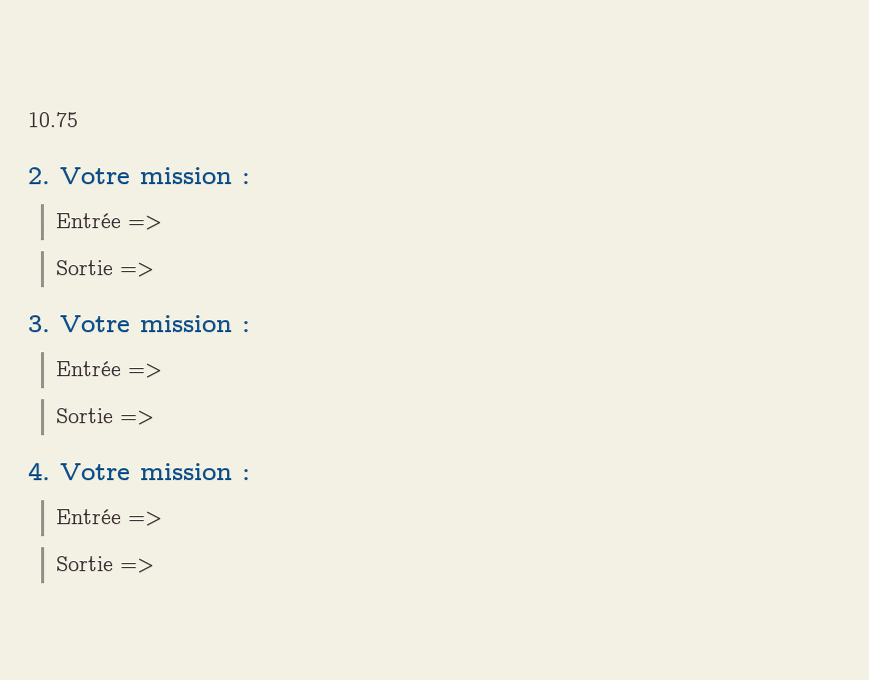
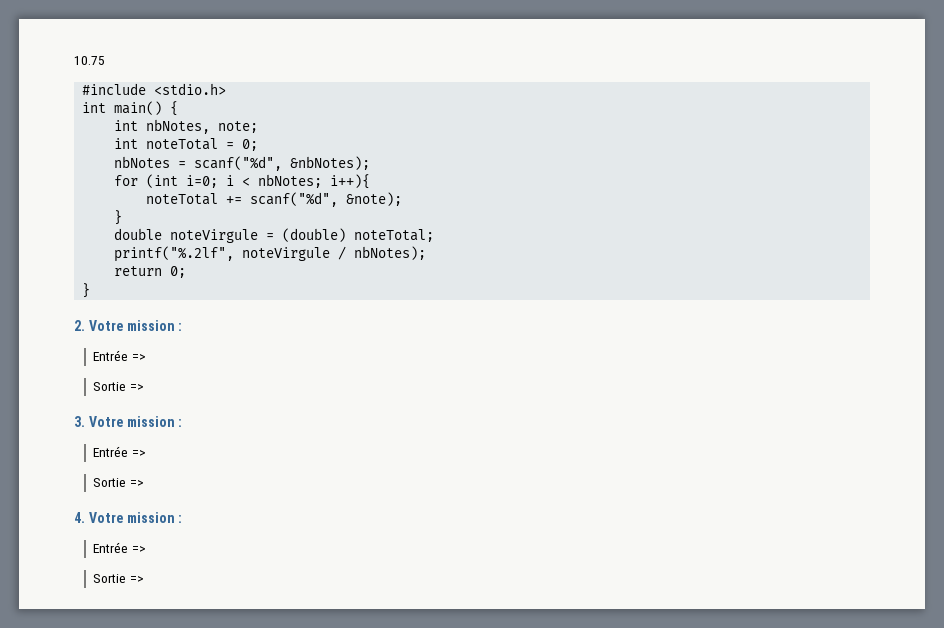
(78, 120) none -> [82,83,227,95] [82,101,179,116] [114,119,259,134] [114,138,259,151] [114,156,371,171] [114,174,371,189] [146,192,403,207] [114,210,123,225] [114,228,435,243] [114,246,427,262] [114,266,187,278] [82,283,91,298] // #include <stdio.h> // int main() { // int nbNotes, note; // int noteTotal = 0; // nbNotes = scanf("%d", &nbNotes); // for (int i=0; i < nbNotes; i++){ // noteTotal += scanf("%d", &note); // } // double noteVirgule = (double) noteTotal; // printf("%.2lf", noteVirgule / nbNotes); // return 0; // }

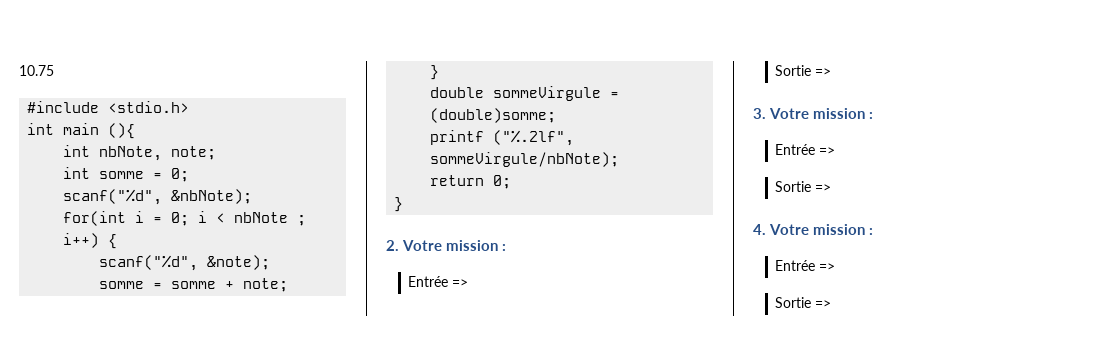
[114,101,179,116] [114,119,211,134] main() { // int nbNotes, -> [63,123,136,139] [63,145,163,161] main (){ // int nbNote,
[146,138,219,150] noteTotal -> [99,171,145,179] somme
[114,156,371,171] [114,174,371,189] [146,192,403,207] [114,210,123,225] [114,228,435,243] [114,246,427,262] nbNotes = scanf("%d", &nbNotes); // for (int i=0; i < nbNotes; i++){ // noteTotal += scanf("%d", &note); // } // double noteVirgule = (double) noteTotal; // printf("%.2lf", noteVirgule / nbNotes); -> [63,189,253,205] [63,211,307,226] [63,233,118,249] [99,255,271,271] [99,278,289,292] [430,65,440,80] [430,86,620,101] [430,108,557,123] [430,130,575,146] [430,152,620,167] scanf("%d", &nbNote); // for(int i = 0; i < nbNote ; i++) { // scanf("%d", &note); // somme = somme + note; // } // double sommeVirgule = (double)somme; // printf ("%.2lf", sommeVirgule/nbNote);

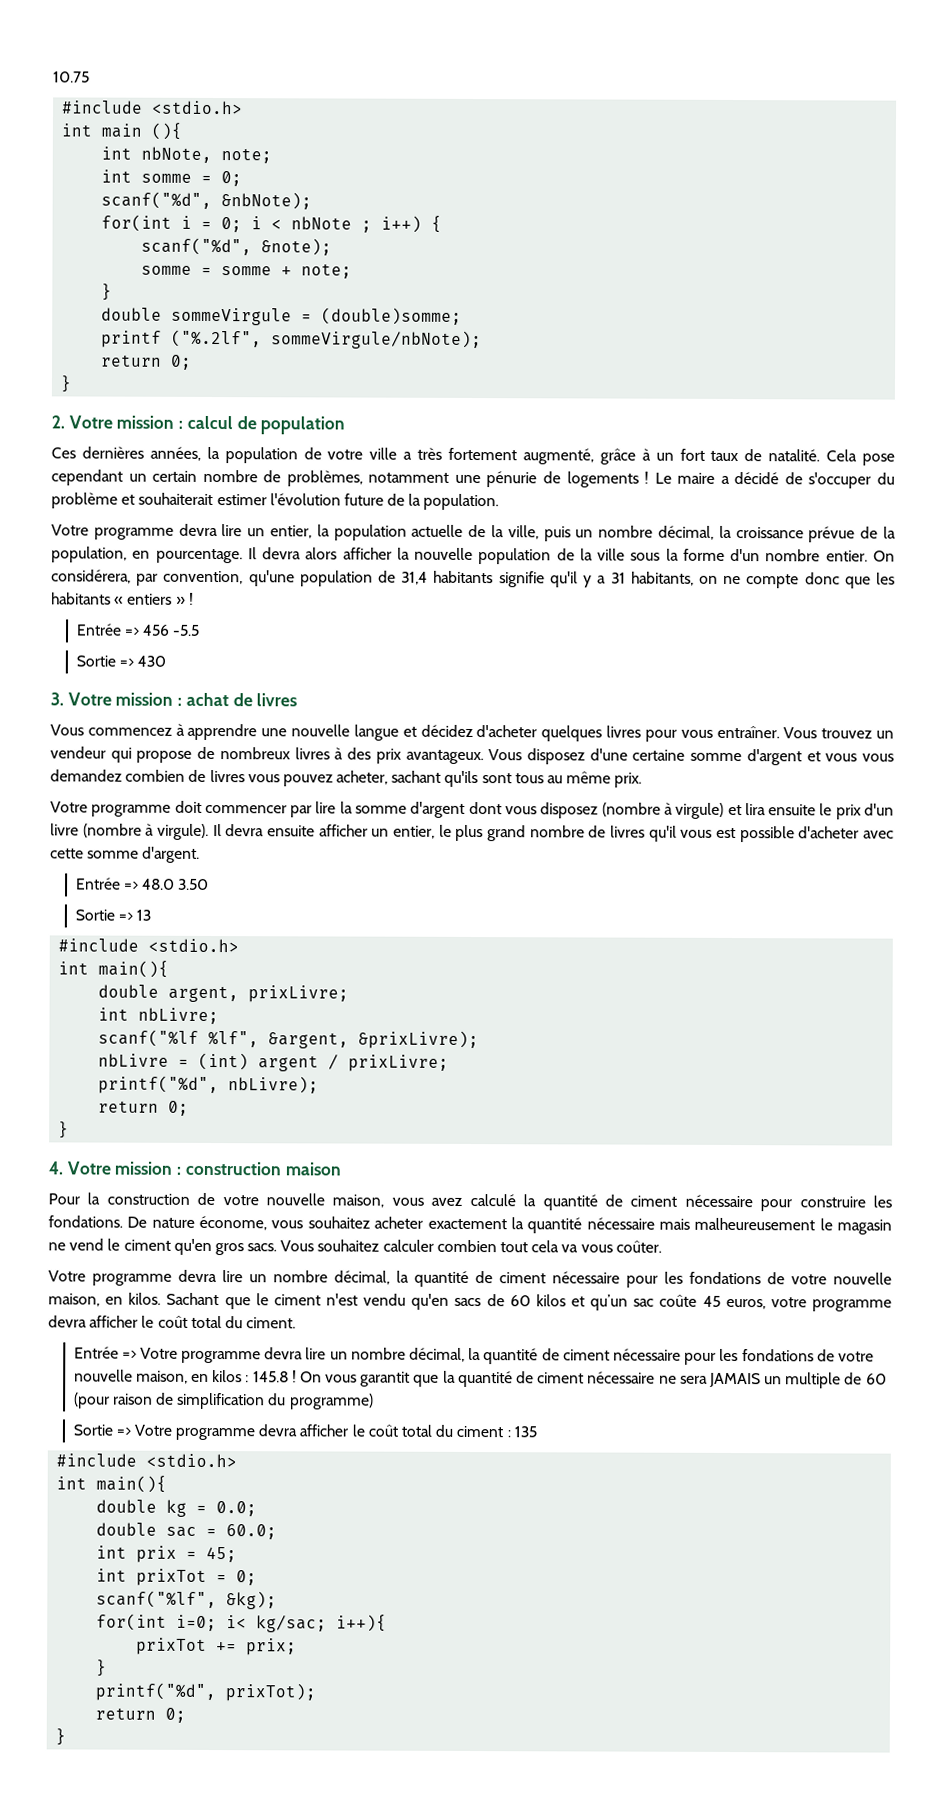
[408,276,469,287] [775,65,832,76] // Entrée => // Sortie => -> [186,415,346,435] [51,446,895,466] [51,469,895,489] [51,492,500,511] [51,523,896,543] [51,546,896,565] [51,569,896,589] [51,592,194,605] [76,623,201,636] [75,655,166,667] calcul de population // Ces dernières années, la population de votre ville a très fortement augmenté, grâce à un fort taux de natalité. Cela pose cependant un certain nombre de problèmes, notamment une pénurie de logements ! Le maire a décidé de s'occuper du problème et souhaiterait estimer l'évolution future de la population. // Votre programme devra lire un entier, la population actuelle de la ville, puis un nombre décimal, la croissance prévue de la population, en pourcentage. Il devra alors afficher la nouvelle population de la ville sous la forme d'un nombre entier. On considérera, par convention, qu'une population de 31,4 habitants signifie qu'il y a 31 habitants, on ne compte donc que les habitants « entiers » ! // Entrée => 456 -5.5 // Sortie => 430
[775,144,836,155] [775,181,832,192] [753,224,873,235] [775,260,836,271] [775,297,832,308] // Entrée => // Sortie => // 4. Votre mission : // Entrée => // Sortie => -> [185,692,298,707] [50,723,894,742] [50,746,895,766] [50,769,643,788] [50,800,894,820] [50,823,894,843] [50,846,201,863] [75,877,210,890] [74,909,151,921] [58,938,240,953] [58,960,170,978] [98,984,350,1003] [98,1007,220,1025] [98,1029,480,1050] [98,1052,450,1072] [98,1075,320,1095] [98,1100,190,1116] [58,1121,70,1139] [48,1161,341,1176] [48,1192,892,1212] [48,1215,892,1235] [48,1238,662,1256] [48,1269,893,1288] [48,1292,892,1312] [48,1315,297,1329] [73,1346,874,1365] [73,1369,887,1389] [73,1392,374,1410] [72,1424,537,1441] [56,1453,238,1468] [56,1475,168,1493] [96,1499,258,1517] [96,1522,278,1540] [96,1545,238,1563] [96,1568,258,1586] [96,1590,278,1610] [96,1613,388,1633] [136,1637,298,1656] [96,1659,108,1677] [95,1682,317,1702] [95,1707,187,1723] [55,1728,67,1746] achat de livres // Vous commencez à apprendre une nouvelle langue et décidez d'acheter quelques livres pour vous entraîner. Vous trouvez un vendeur qui propose de nombreux livres à des prix avantageux. Vous disposez d'une certaine somme d'argent et vous vous demandez combien de livres vous pouvez acheter, sachant qu'ils sont tous au même prix. // Votre programme doit commencer par lire la somme d'argent dont vous disposez (nombre à virgule) et lira ensuite le prix d'un livre (nombre à virgule). Il devra ensuite afficher un entier, le plus grand nombre de livres qu'il vous est possible d'acheter avec cette somme d'argent. // Entrée => 48.0 3.50 // Sortie => 13 // #include <stdio.h> // int main(){ // double argent, prixLivre; // int nbLivre; // scanf("%lf %lf", &argent, &prixLivre); // nbLivre = (int) argent / prixLivre; // printf("%d", nbLivre); // return 0; // } // 4. Votre mission : construction maison // Pour la construction de votre nouvelle maison, vous avez calculé la quantité de ciment nécessaire pour construire les fondations. De nature économe, vous souhaitez acheter exactement la quantité nécessaire mais malheureusement le magasin ne vend le ciment qu'en gros sacs. Vous souhaitez calculer combien tout cela va vous coûter. // Votre programme devra lire un nombre décimal, la quantité de ciment nécessaire pour les fondations de votre nouvelle maison, en kilos. Sachant que le ciment n'est vendu qu'en sacs de 60 kilos et qu’un sac coûte 45 euros, votre programme devra afficher le coût total du ciment. // Entrée => Votre programme devra lire un nombre décimal, la quantité de ciment nécessaire pour les fondations de votre nouvelle maison, en kilos : 145.8 ! On vous garantit que la quantité de ciment nécessaire ne sera JAMAIS un multiple de 60 (pour raison de simplification du programme) // Sortie => Votre programme devra afficher le coût total du ciment : 135 // #include <stdio.h> // int main(){ // double kg = 0.0; // double sac = 60.0; // int prix = 45; // int prixTot = 0; // scanf("%lf", &kg); // for(int i=0; i< kg/sac; i++){ // prixTot += prix; // } // printf("%d", prixTot); // return 0; // }

